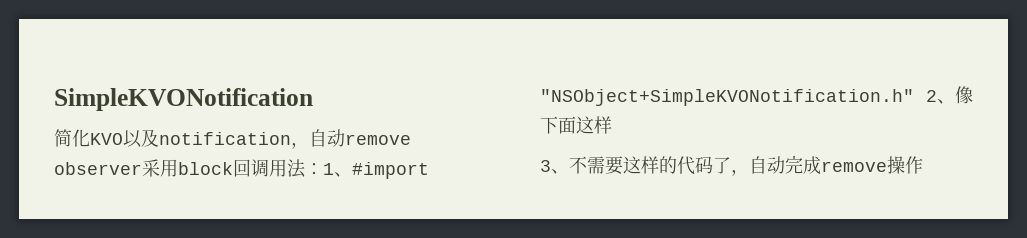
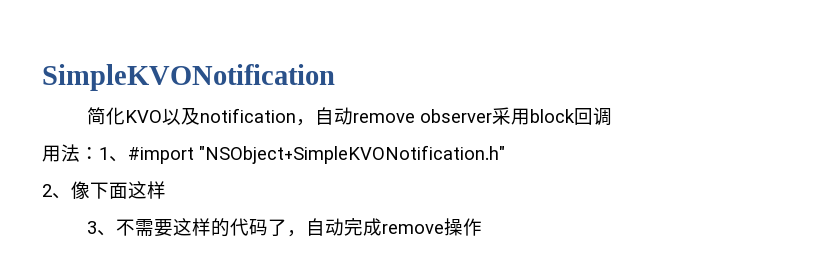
(269, 168) none -> (613, 116) //
(914, 97) none -> (505, 154) //

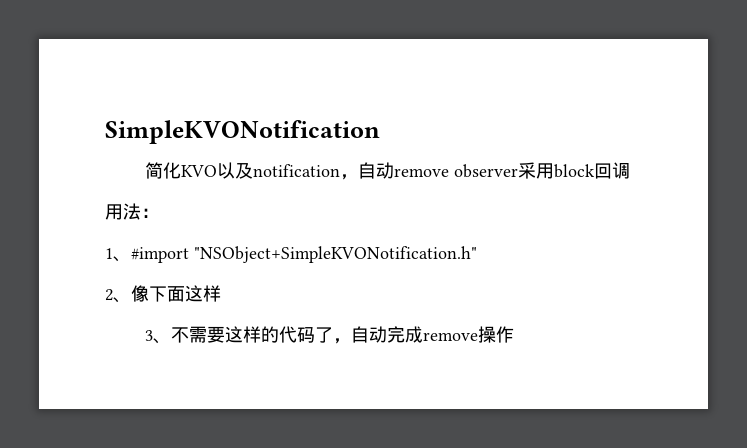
(99, 153) none -> (159, 213) //

